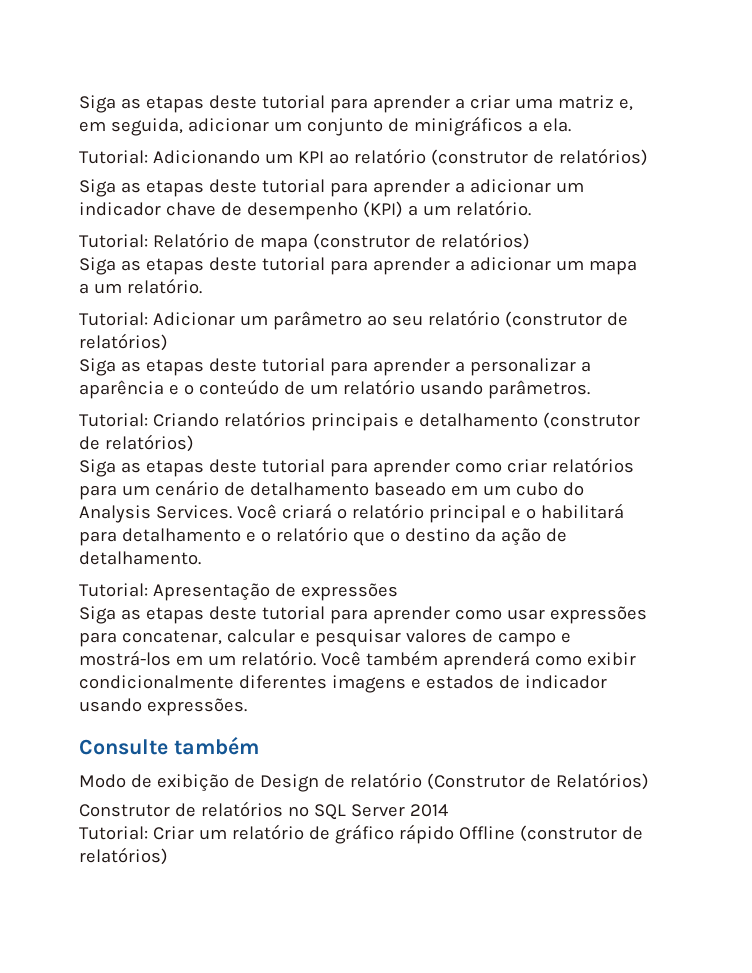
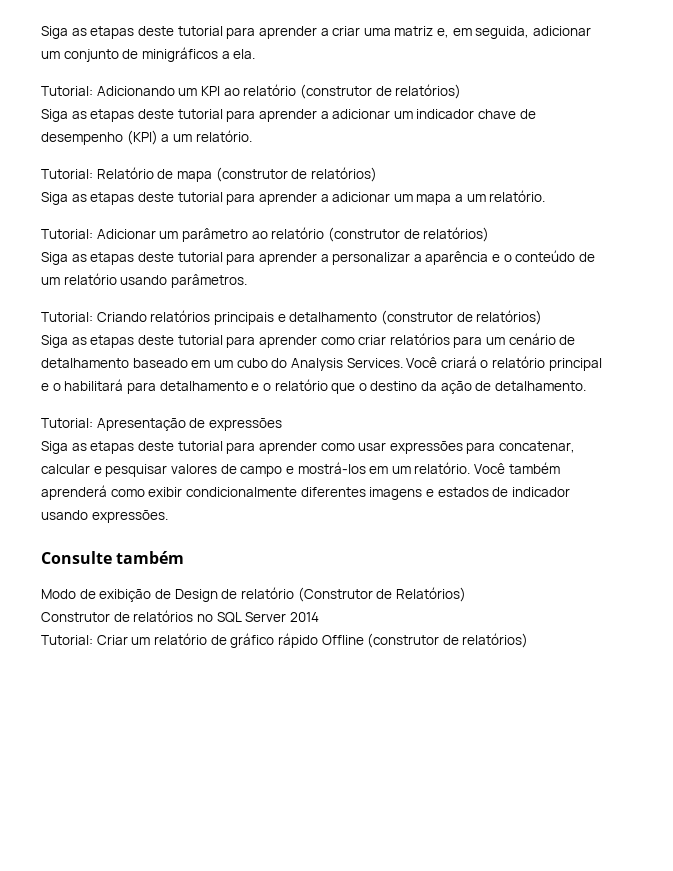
[391,315,423,326] seu -> (268, 235) none

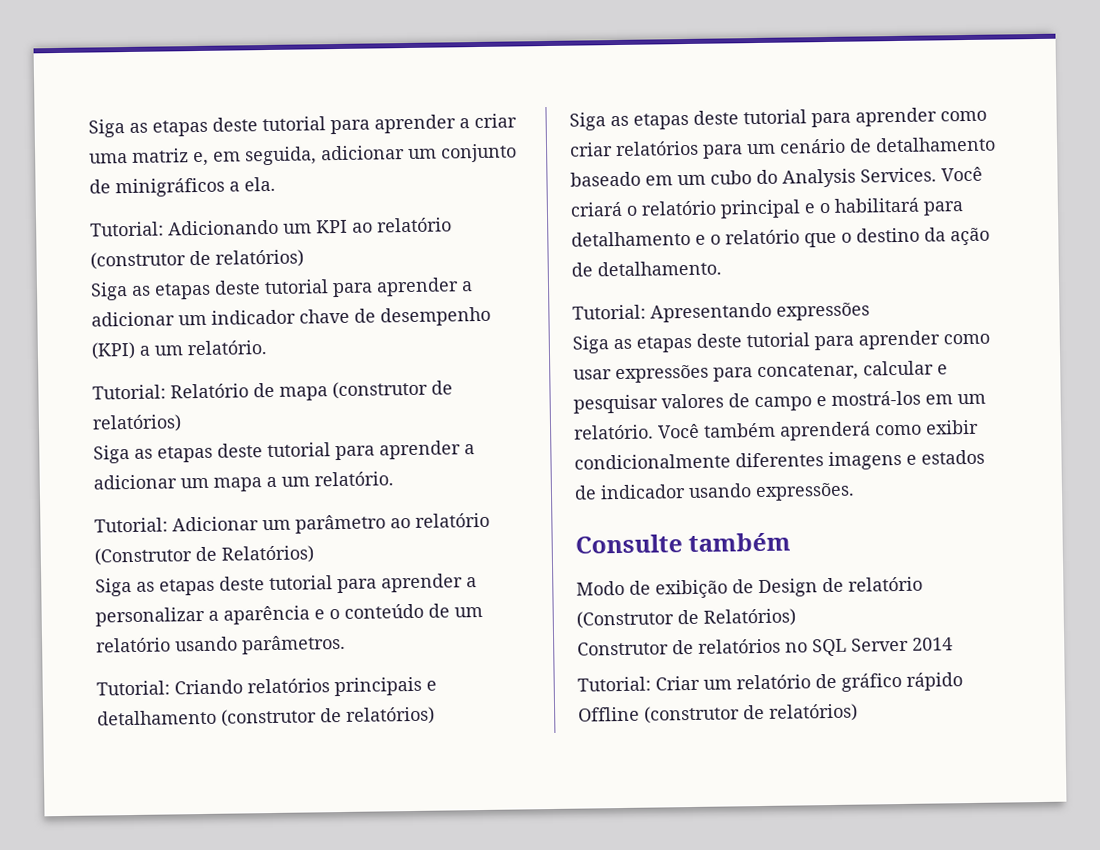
[327,227,490,242] (construtor de relatórios) -> [94,545,314,566] (Construtor de Relatórios)
[96,418,206,431] Apresentação de -> [650,302,772,323] Apresentando

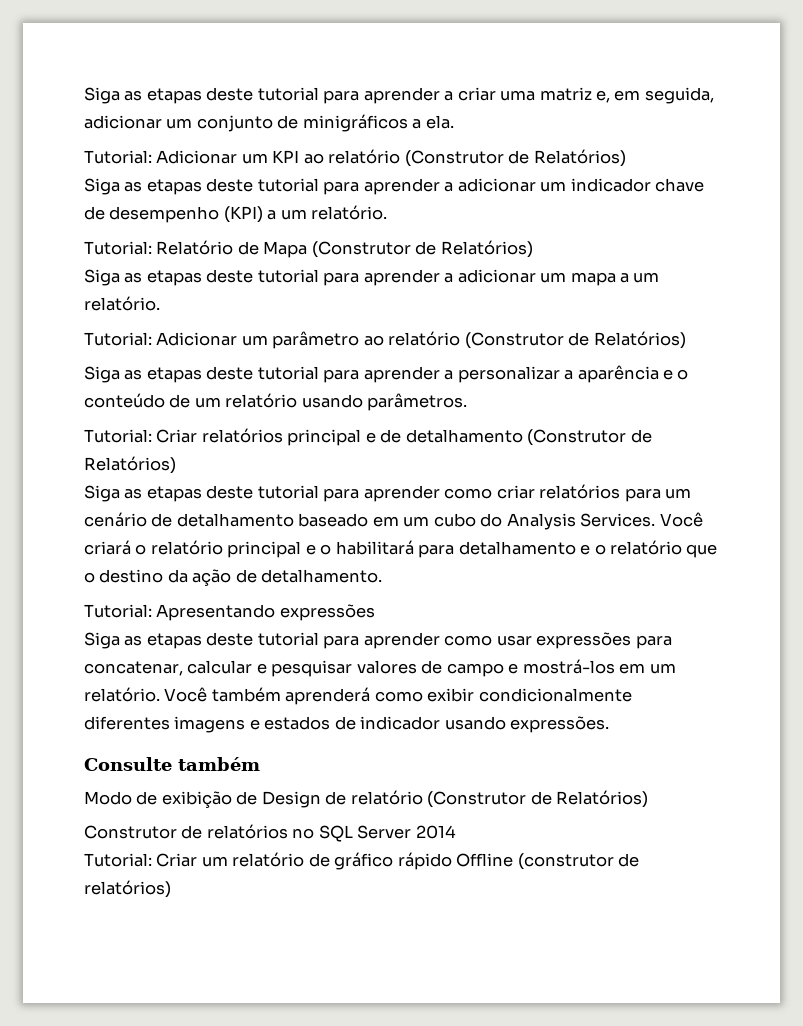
[168,219,279,236] Adicionando -> [156,150,238,164] Adicionar
[90,249,304,270] (construtor de relatórios) -> [404,149,626,167] (Construtor de Relatórios)
[279,380,453,401] [92,414,182,433] mapa (construtor de relatórios) -> [263,240,533,258] Mapa (Construtor de Relatórios)
[174,676,437,697] [97,706,435,727] Criando relatórios principais e detalhamento (construtor de relatórios) -> [156,428,652,446] [84,456,176,474] Criar relatórios principal e de detalhamento (Construtor de Relatórios)

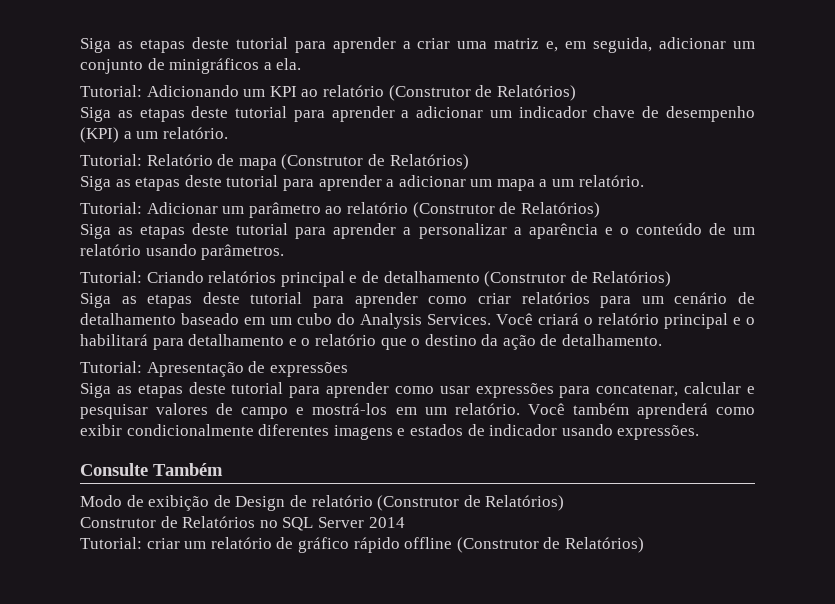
[156,150,238,164] Adicionar -> [146,85,239,97] Adicionando
[263,241,308,258] Mapa -> [238,158,277,170] mapa
[156,429,198,443] Criar -> [146,271,204,283] Criando
[156,604,276,621] Apresentando -> [146,361,266,377] Apresentação de
[178,757,260,771] também -> [153,463,223,476] Também
[206,824,288,839] relatórios -> [182,516,256,528] Relatórios
[156,853,198,867] Criar -> [146,538,180,549] criar
[456,853,640,870] [84,880,171,898] Offline (construtor de relatórios) -> [404,537,644,553] offline (Construtor de Relatórios)

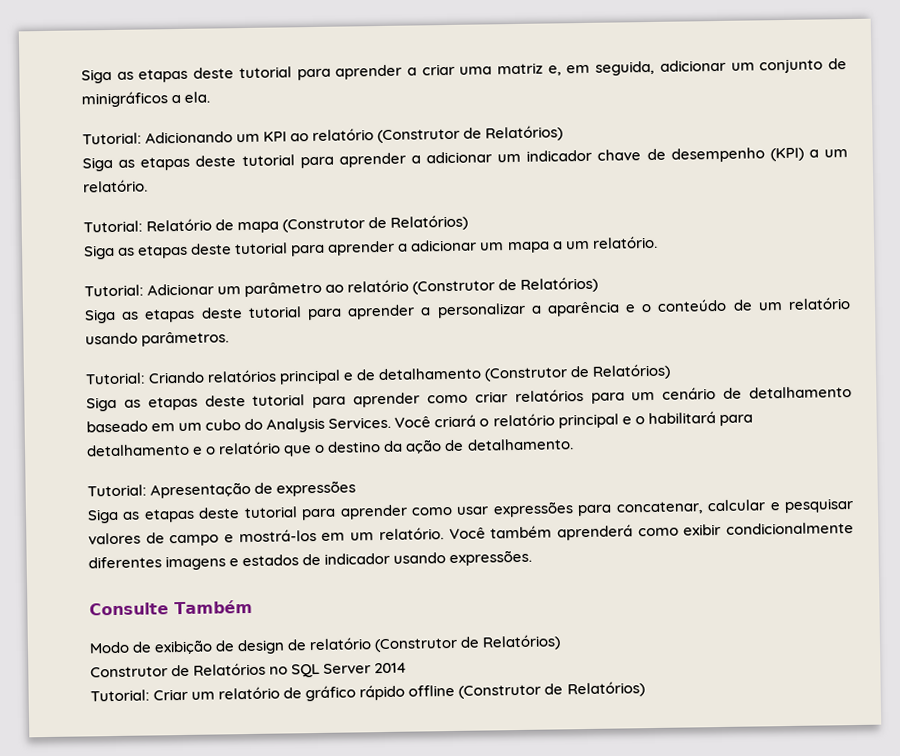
[235,496,286,511] Design -> [237,639,286,655] design
[146,538,180,549] criar -> [153,688,189,701] Criar

